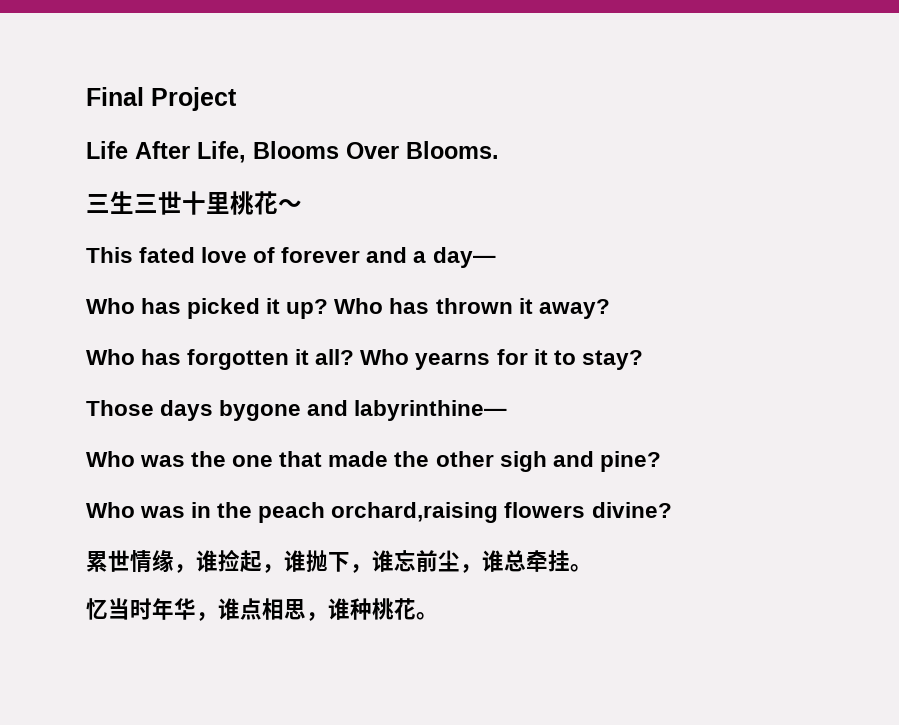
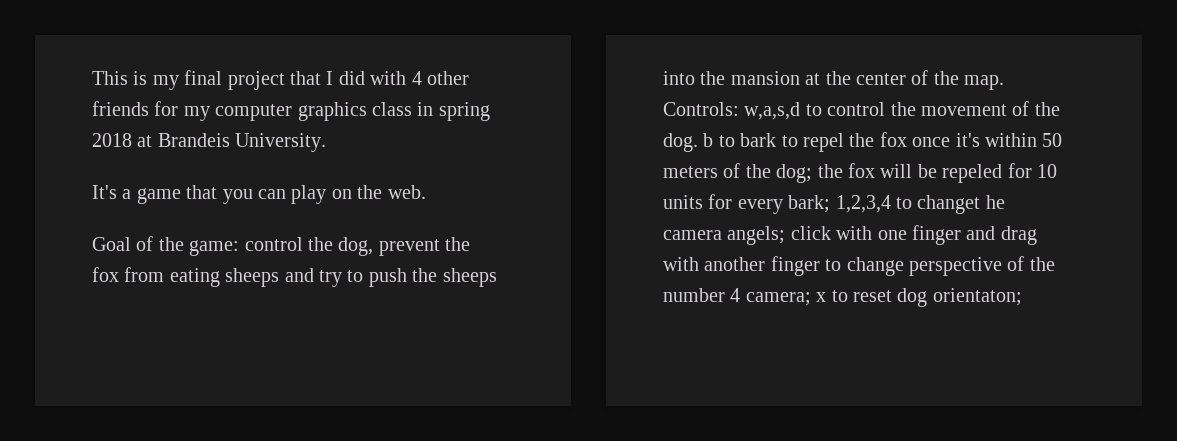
[86,87,237,111] [86,141,499,163] [86,191,302,215] [86,247,496,268] [86,298,610,319] [86,349,643,370] [86,400,508,421] [86,451,661,472] [86,502,672,523] [86,549,592,573] [86,598,438,621] Final Project // Life After Life, Blooms Over Blooms. // 三生三世十里桃花～ // This fated love of forever and a day— // Who has picked it up? Who has thrown it away? // Who has forgotten it all? Who yearns for it to stay? // Those days bygone and labyrinthine— // Who was the one that made the other sigh and pine? // Who was in the peach orchard,raising flowers divine? // 累世情缘，谁捡起，谁抛下，谁忘前尘，谁总牵挂。 // 忆当时年华，谁点相思，谁种桃花。 -> [92,70,469,90] [92,101,490,121] [92,133,327,152] [92,185,426,204] [92,236,471,256] [92,267,497,287] [663,70,1005,90] [663,101,1060,120] [663,132,1063,152] [663,163,1057,183] [663,194,1005,214] [663,225,1037,245] [663,256,1055,276] [663,288,1022,307] This is my final project that I did with 4 other friends for my computer graphics class in spring 2018 at Brandeis University. // It's a game that you can play on the web. // Goal of the game: control the dog, prevent the fox from eating sheeps and try to push the sheeps into the mansion at the center of the map. Controls: w,a,s,d to control the movement of the dog. b to bark to repel the fox once it's within 50 meters of the dog; the fox will be repeled for 10 units for every bark; 1,2,3,4 to changet he camera angels; click with one finger and drag with another finger to change perspective of the number 4 camera; x to reset dog orientaton;

